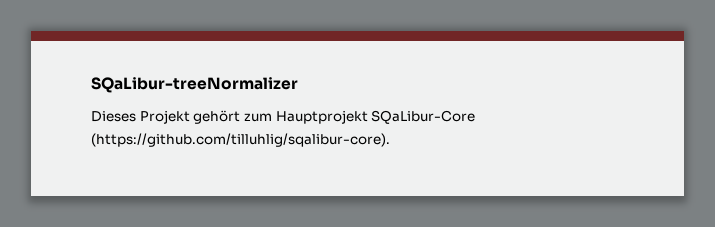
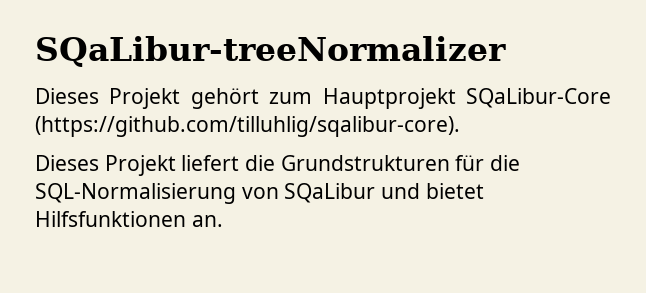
(390, 140) none -> [35,155,521,176] [35,183,484,204] [35,211,223,227] // Dieses Projekt liefert die Grundstrukturen für die SQL-Normalisierung von SQaLibur und bietet Hilfsfunktionen an.

